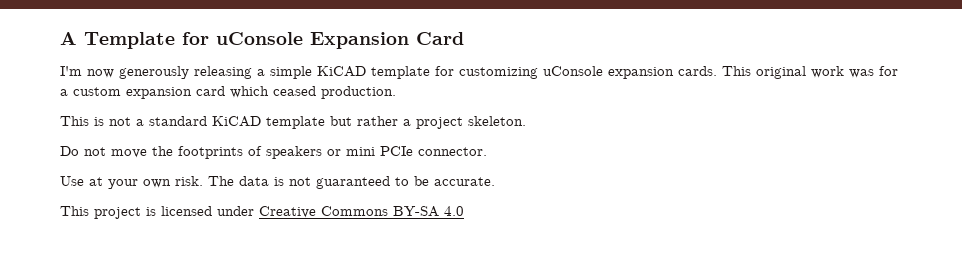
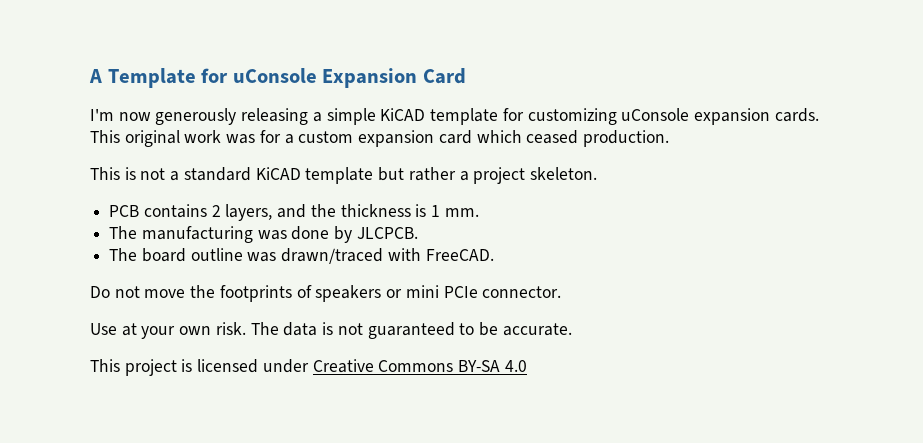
(526, 121) none -> [109,204,479,221] [109,226,418,243] [109,248,494,264] // PCB contains 2 layers, and the thickness is 1 mm. // The manufacturing was done by JLCPCB. // The board outline was drawn/traced with FreeCAD.

